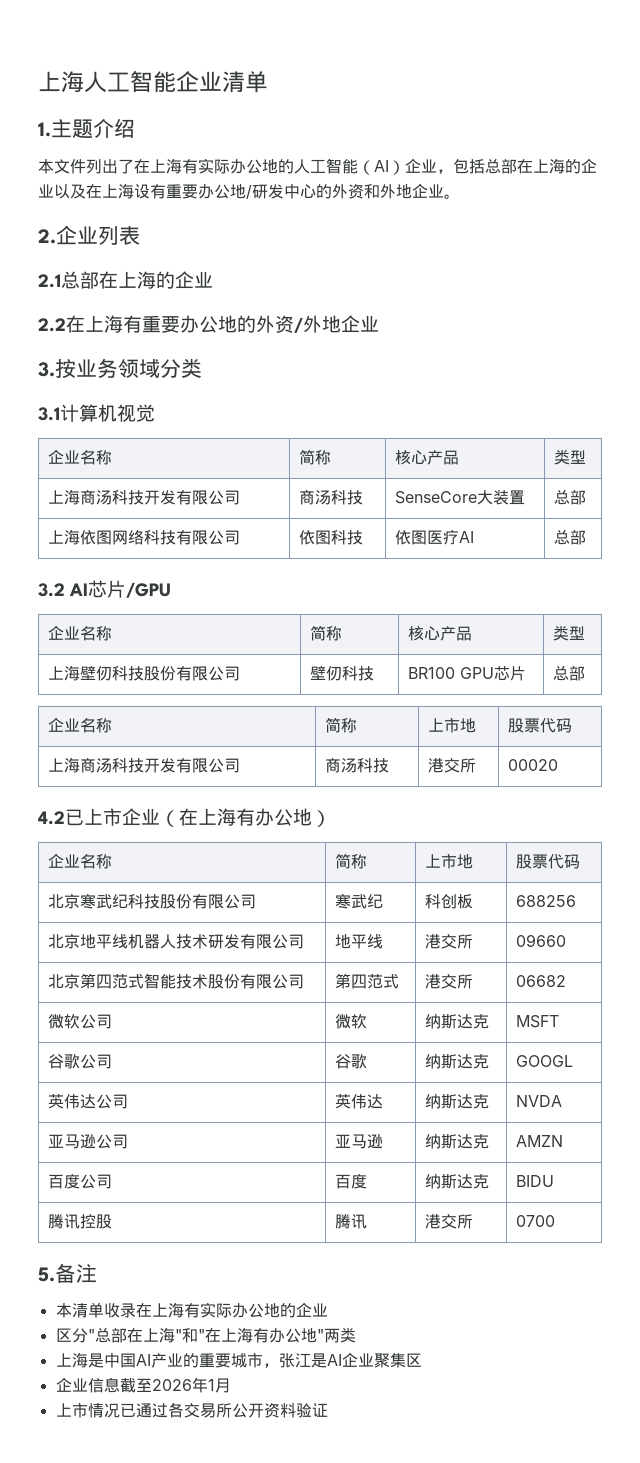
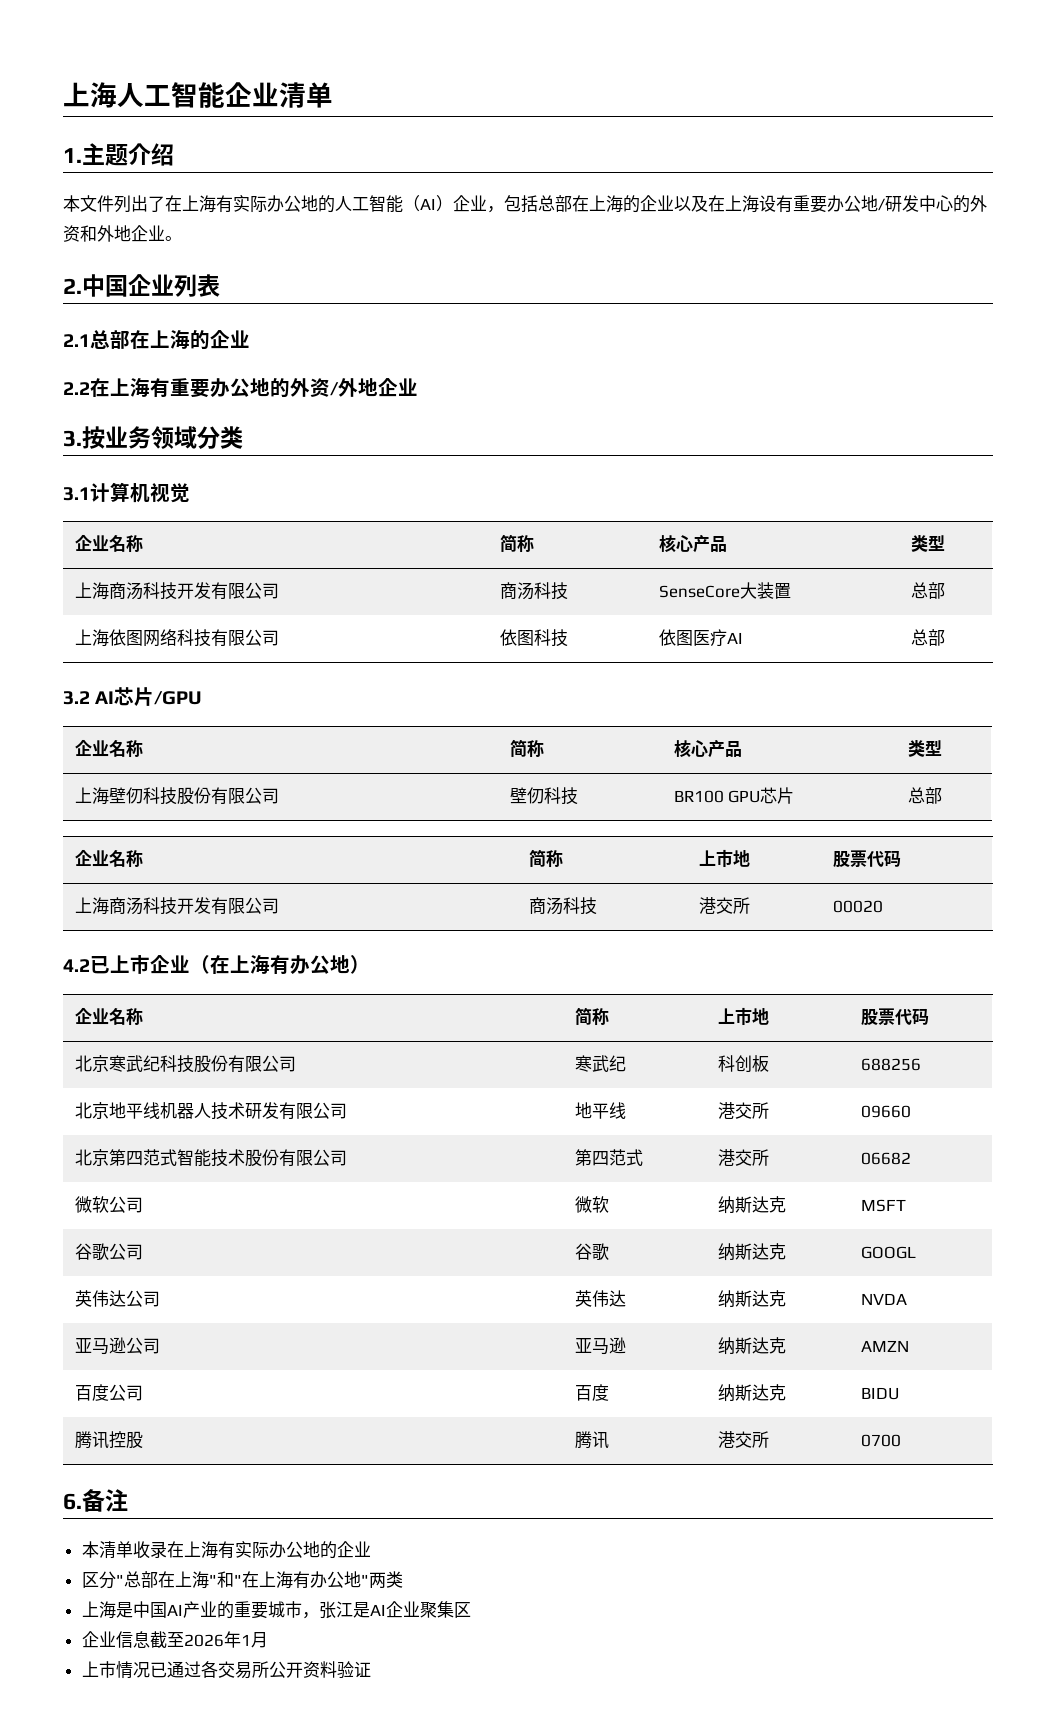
(56, 236) none -> [82,274,128,297] 中国
[38,1267,55,1282] 5. -> [63,1493,82,1510] 6.

